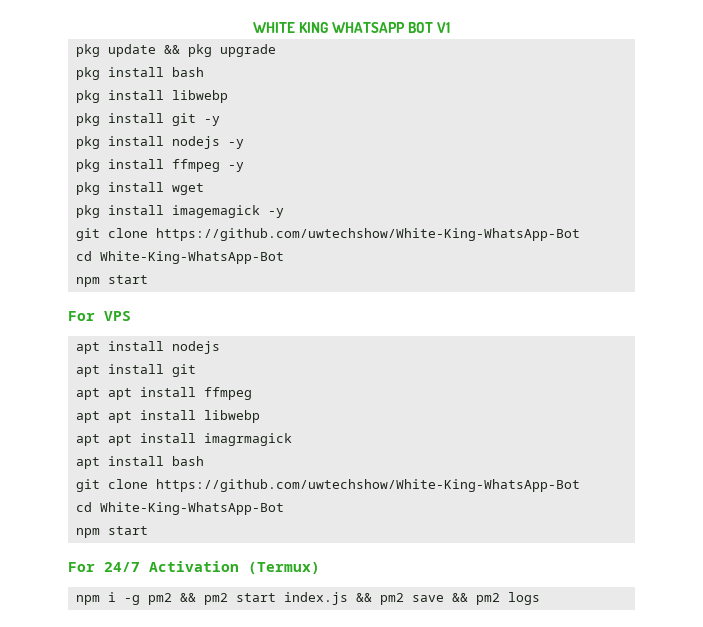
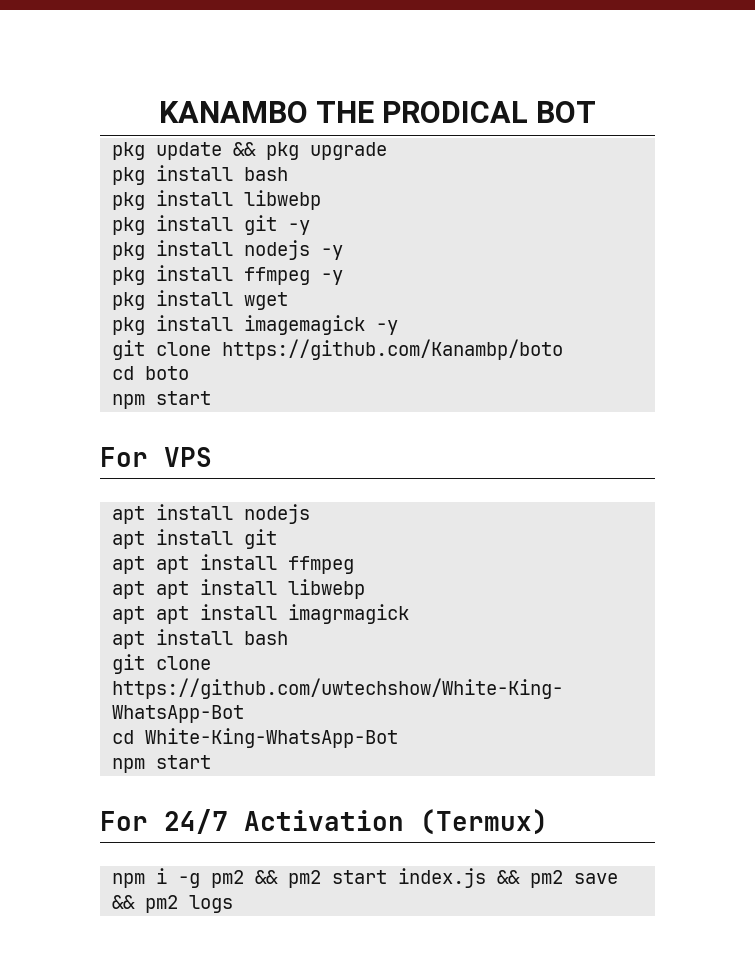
[252,22,406,33] WHITE KING WHATSAPP -> [158,101,529,123] KANAMBO THE PRODICAL
[437,22,451,33] V1 -> (597, 112) none
[155,228,580,241] [75,251,284,264] https://github.com/uwtechshow/White-King-WhatsApp-Bot // cd White-King-WhatsApp-Bot -> [221,339,563,360] [111,366,189,380] https://github.com/Kanambp/boto // cd boto

